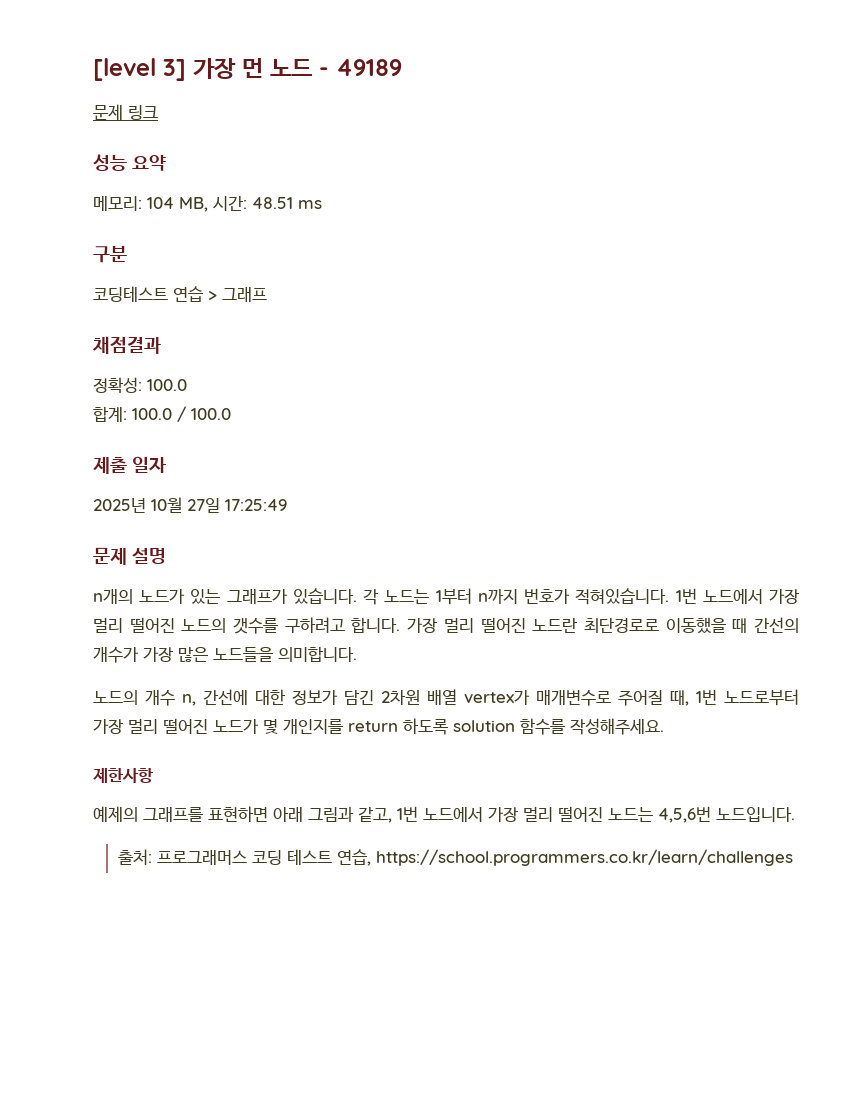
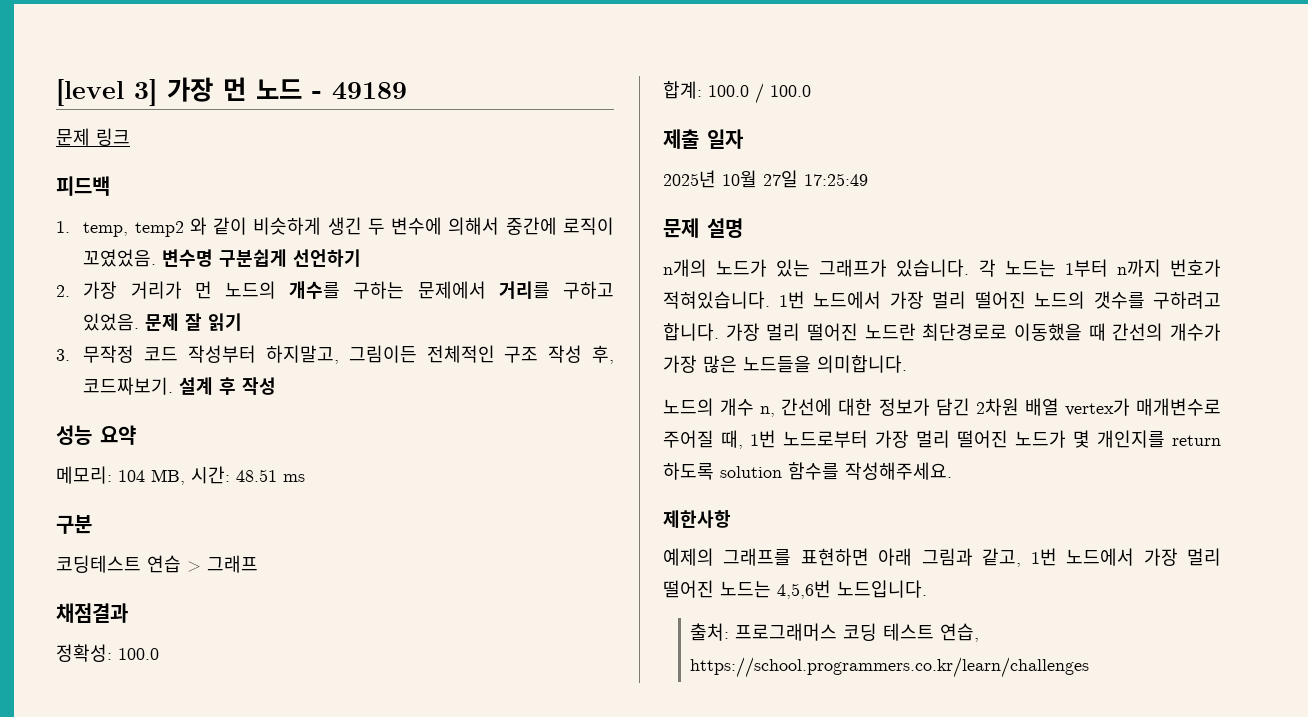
(158, 112) none -> [56,176,110,196] [56,217,615,237] [83,249,362,267] [56,281,614,299] [83,313,243,331] [56,345,614,364] [83,377,277,395] // 피드백 // 1. temp, temp2 와 같이 비슷하게 생긴 두 변수에 의해서 중간에 로직이 꼬였었음. 변수명 구분쉽게 선언하기 // 2. 가장 거리가 먼 노드의 개수를 구하는 문제에서 거리를 구하고 있었음. 문제 잘 읽기 // 3. 무작정 코드 작성부터 하지말고, 그림이든 전체적인 구조 작성 후, 코드짜보기. 설계 후 작성

